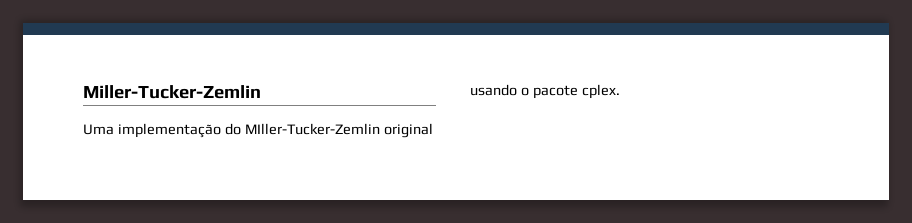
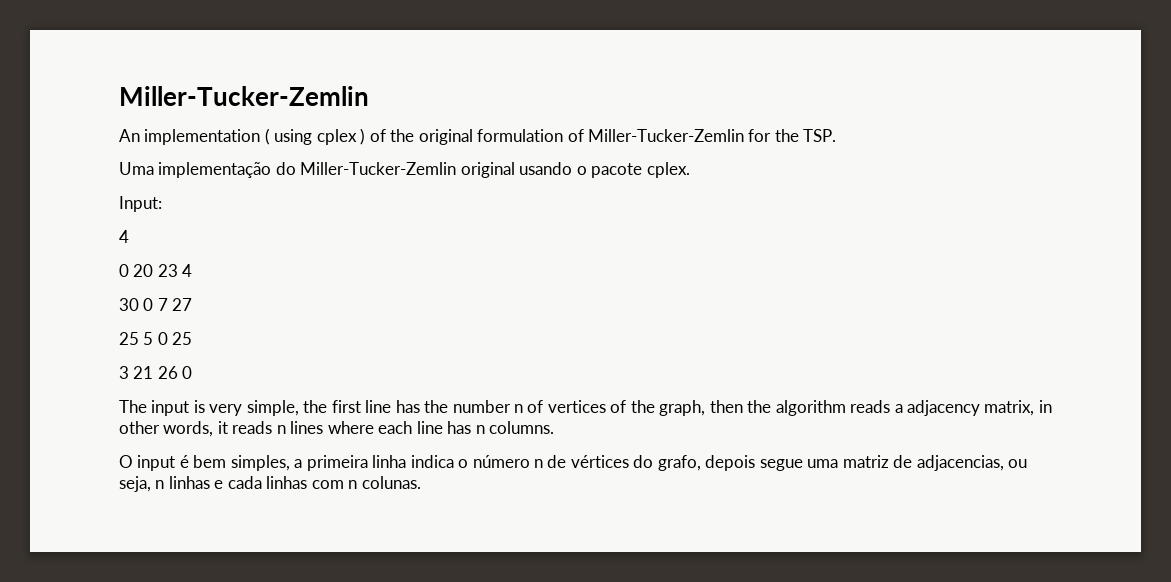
[83,85,261,99] Miller-Tucker-Zemlin -> [119,86,369,106] [119,128,837,145] Miller-Tucker-Zemlin // An implementation ( using cplex ) of the original formulation of Miller-Tucker-Zemlin for the TSP.
[244,123,380,135] MIller-Tucker-Zemlin -> [300,162,457,175] Miller-Tucker-Zemlin
(620, 91) none -> [119,196,162,212] [119,230,129,243] [119,264,193,277] [119,298,193,311] [119,332,193,345] [119,366,193,379] [119,400,1052,416] [119,421,555,437] [119,455,1028,471] [119,476,421,492] // Input: // 4 // 0 20 23 4 // 30 0 7 27 // 25 5 0 25 // 3 21 26 0 // The input is very simple, the first line has the number n of vertices of the graph, then the algorithm reads a adjacency matrix, in other words, it reads n lines where each line has n columns. // O input é bem simples, a primeira linha indica o número n de vértices do grafo, depois segue uma matriz de adjacencias, ou seja, n linhas e cada linhas com n colunas.

